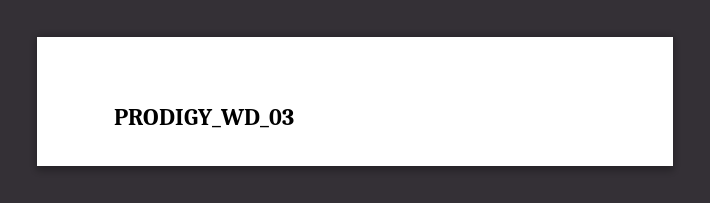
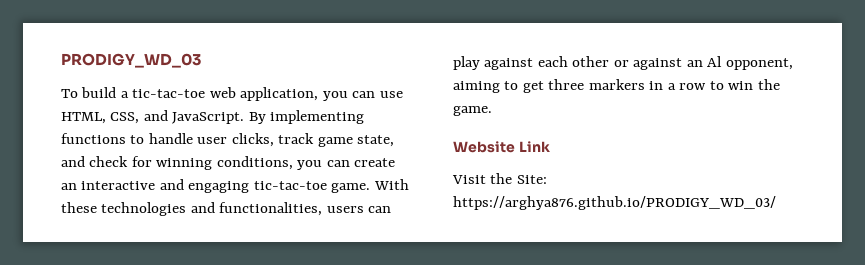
(294, 118) none -> [61,87,403,101] [61,110,365,124] [61,133,395,147] [61,156,396,170] [61,179,409,193] [61,202,392,216] [453,56,793,70] [453,79,780,93] [453,106,492,116] [453,141,550,153] [452,173,547,184] [453,196,776,210] // To build a tic-tac-toe web application, you can use HTML, CSS, and JavaScript. By implementing functions to handle user clicks, track game state, and check for winning conditions, you can create an interactive and engaging tic-tac-toe game. With these technologies and functionalities, users can play against each other or against an Al opponent, aiming to get three markers in a row to win the game. // Website Link // Visit the Site: https://arghya876.github.io/PRODIGY_WD_03/

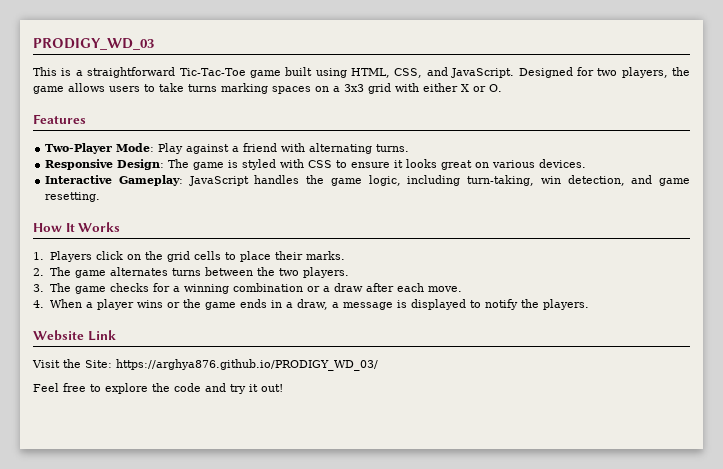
[61,87,403,101] [61,110,365,124] [61,133,395,147] [61,156,396,170] [61,179,409,193] [61,202,392,216] [453,56,793,70] [453,79,780,93] [453,106,492,116] To build a tic-tac-toe web application, you can use HTML, CSS, and JavaScript. By implementing functions to handle user clicks, track game state, and check for winning conditions, you can create an interactive and engaging tic-tac-toe game. With these technologies and functionalities, users can play against each other or against an Al opponent, aiming to get three markers in a row to win the game. -> [33,67,690,78] [33,83,502,94] [33,114,86,124] [45,143,410,154] [45,159,587,170] [45,175,691,186] [45,192,101,202] [33,222,121,232] [33,251,345,262] [33,267,349,278] [33,283,462,294] [33,299,590,310] This is a straightforward Tic-Tac-Toe game built using HTML, CSS, and JavaScript. Designed for two players, the game allows users to take turns marking spaces on a 3x3 grid with either X or O. // Features // Two-Player Mode: Play against a friend with alternating turns. // Responsive Design: The game is styled with CSS to ensure it looks great on various devices. // Interactive Gameplay: JavaScript handles the game logic, including turn-taking, win detection, and game resetting. // How It Works // 1. Players click on the grid cells to place their marks. // 2. The game alternates turns between the two players. // 3. The game checks for a winning combination or a draw after each move. // 4. When a player wins or the game ends in a draw, a message is displayed to notify the players.
(776, 203) none -> [33,383,283,394] // Feel free to explore the code and try it out!

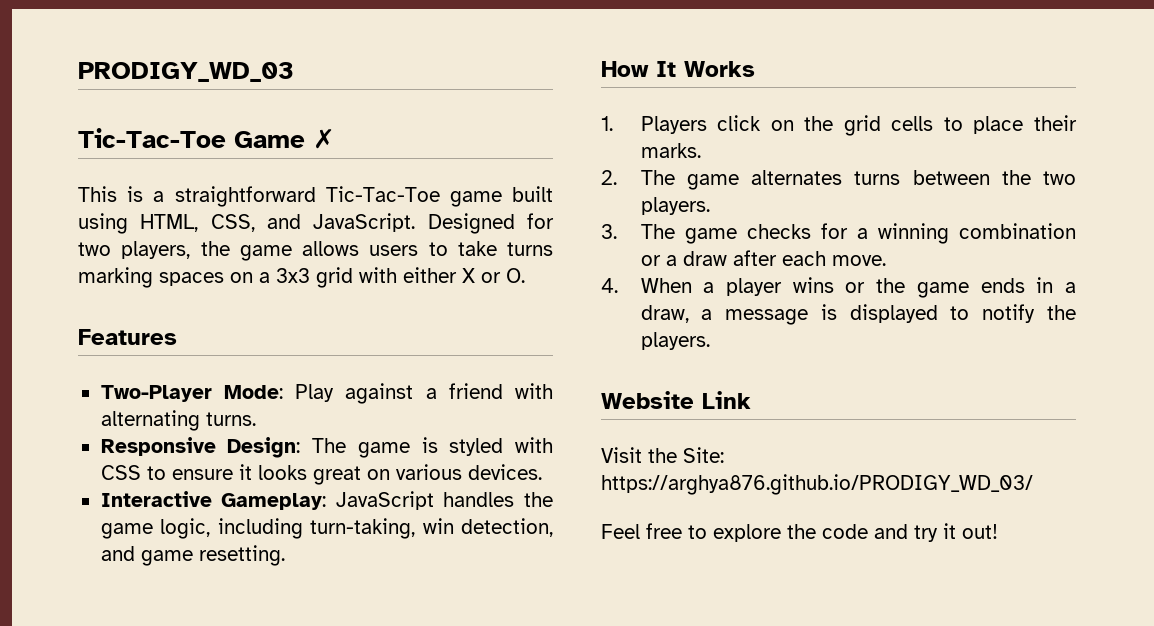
(154, 44) none -> [78,128,335,149] // Tic-Tac-Toe Game ✗

